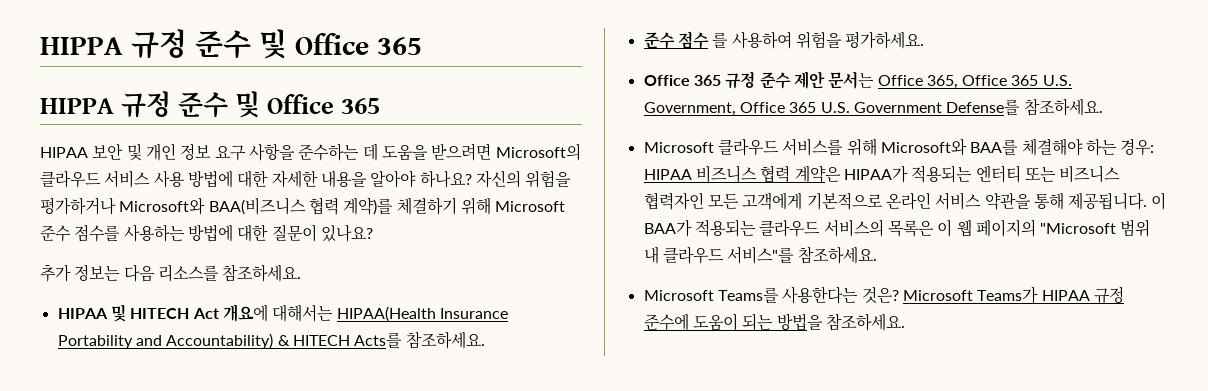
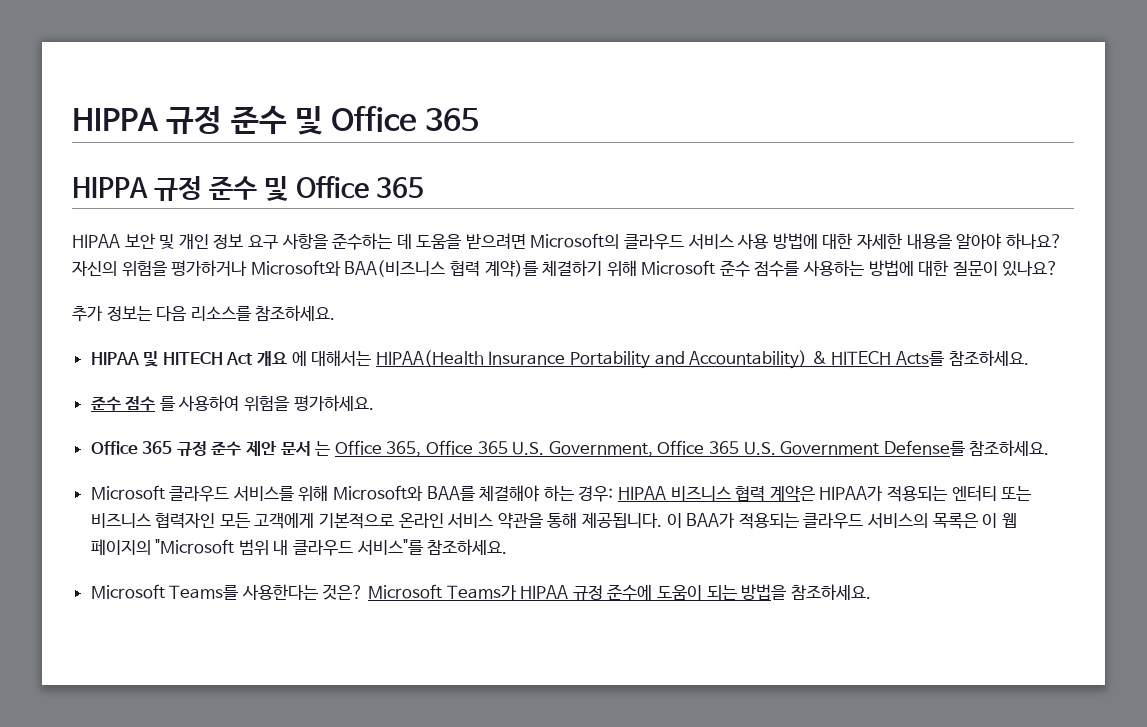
[222,304,268,322] 개요에 -> [257,351,307,366] 개요 에
[828,71,875,89] 문서는 -> [280,441,331,456] 문서 는

